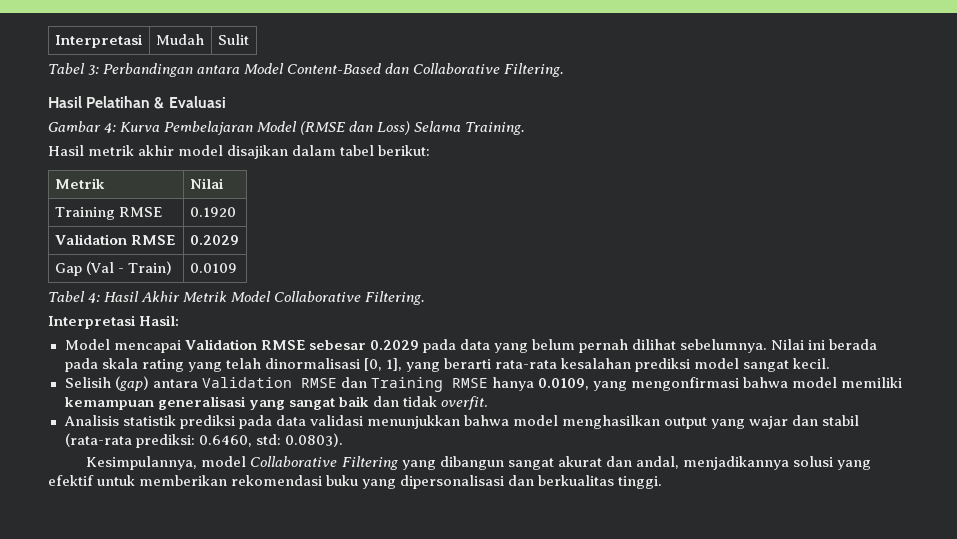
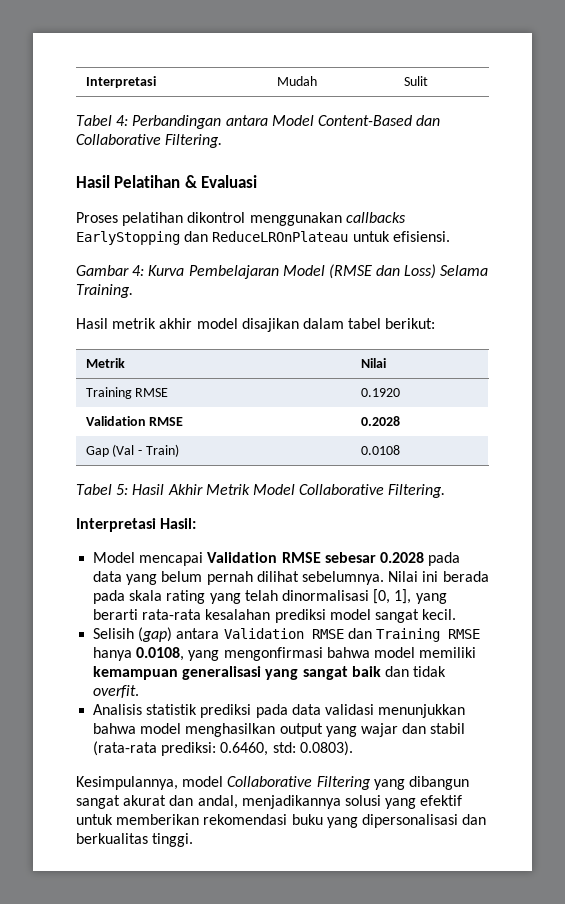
[88,65,100,75] 3: -> [116,115,129,126] 4:
(226, 102) none -> [76,212,406,226] [76,231,450,245] // Proses pelatihan dikontrol menggunakan callbacks EarlyStopping dan ReduceLROnPlateau untuk efisiensi.
[189,235,239,245] 0.2029 -> [360,416,400,426] 0.2028
[189,263,237,273] [48,291,101,303] 0.0109 // Tabel 4: -> [360,445,400,455] [76,484,129,495] 0.0108 // Tabel 5:
[369,340,419,350] 0.2029 -> [379,552,424,563] 0.2028
[537,378,589,390] 0.0109, -> [136,647,185,661] 0.0108,

